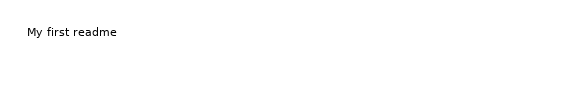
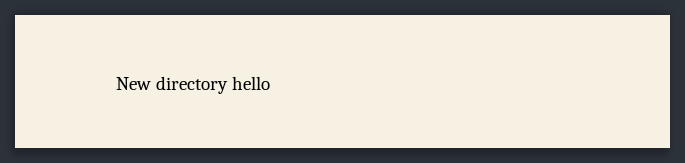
[27,27,117,38] My first readme -> [116,76,271,94] New directory hello

